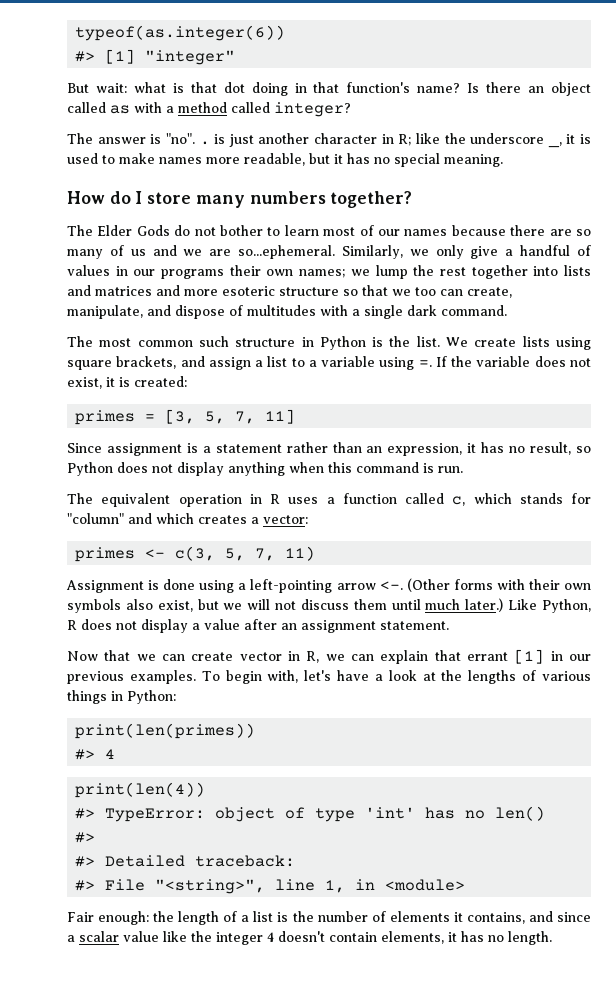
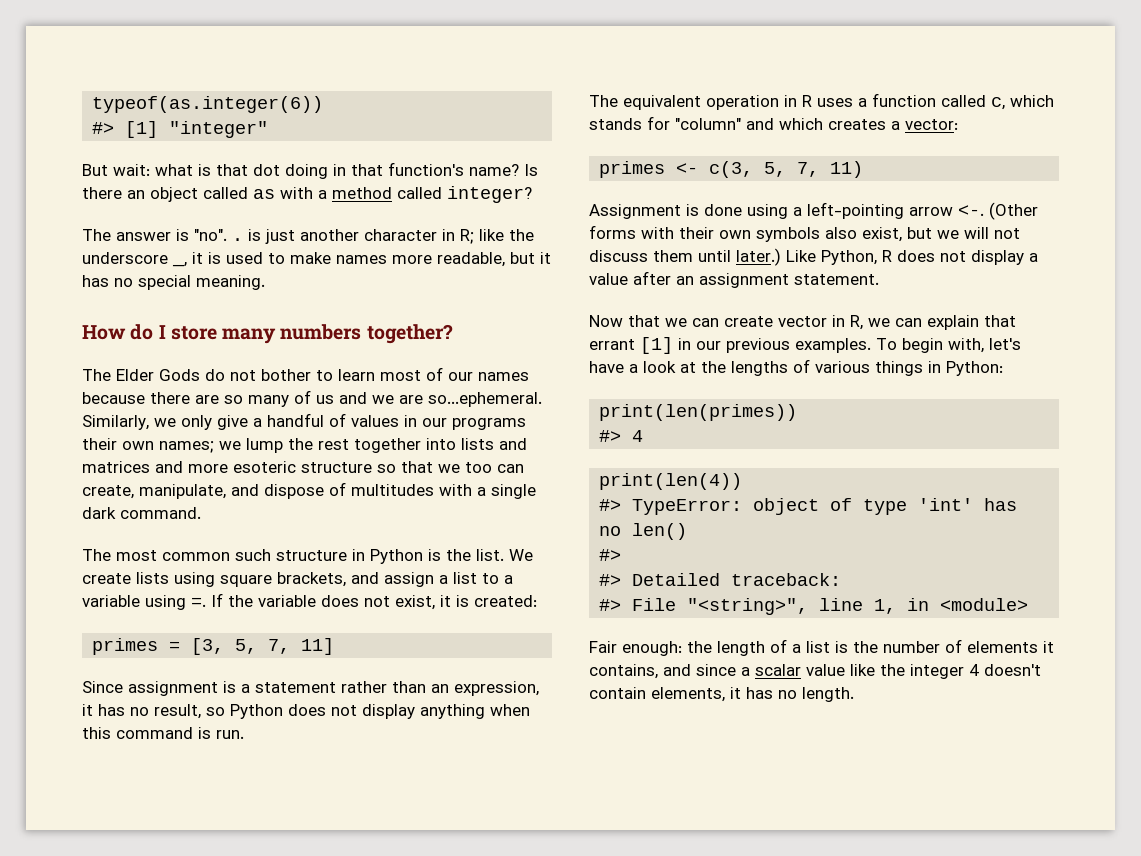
[425,599,461,610] much -> (731, 256) none

